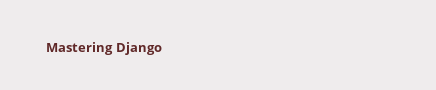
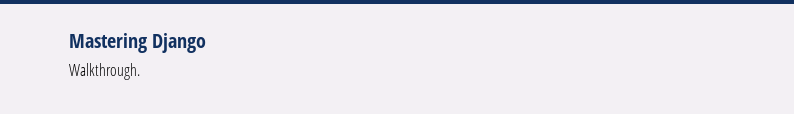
(162, 48) none -> [69,63,140,80] // Walkthrough.

